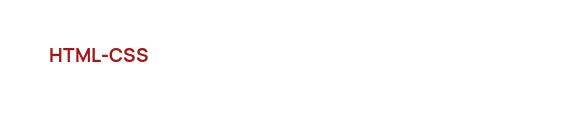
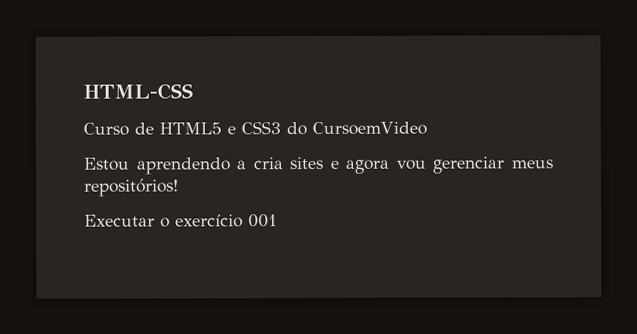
(149, 55) none -> [83,121,427,136] [83,156,554,175] [84,178,179,197] [84,214,277,228] // Curso de HTML5 e CSS3 do CursoemVideo // Estou aprendendo a cria sites e agora vou gerenciar meus repositórios! // Executar o exercício 001

